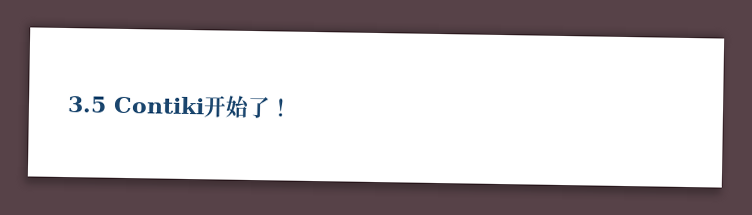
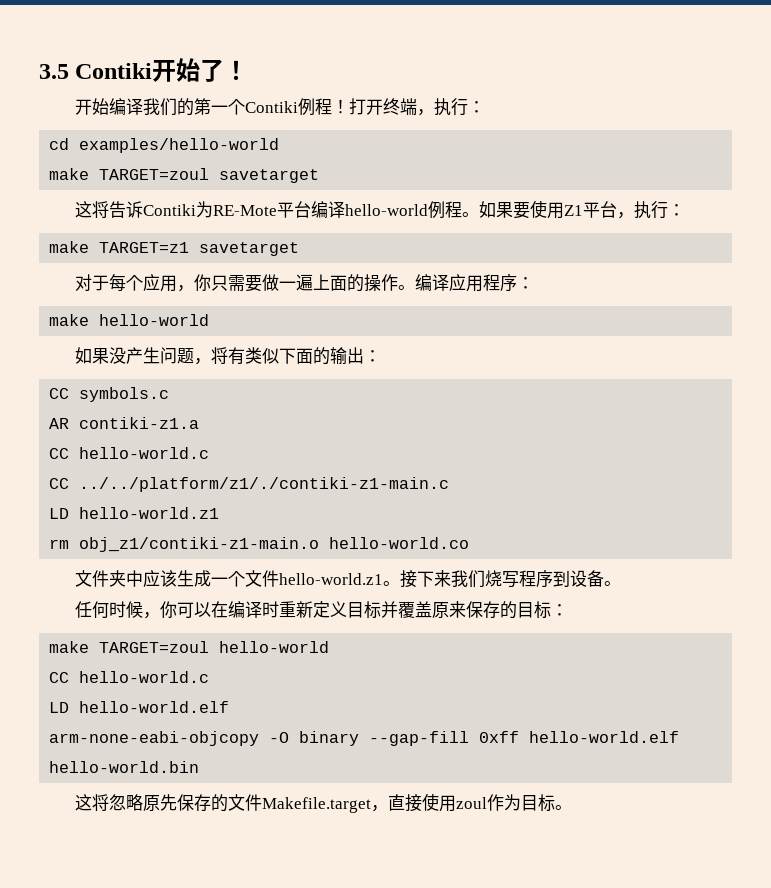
(293, 107) none -> [74,98,485,116] [49,138,280,153] [49,168,320,183] [74,200,685,219] [49,241,300,256] [74,274,534,292] [49,314,210,326] [74,347,381,365] [49,387,170,402] [49,417,200,429] [49,447,210,459] [49,477,450,492] [49,507,220,519] [49,537,470,552] [74,570,621,588] [74,601,568,619] [49,641,330,653] [49,671,210,683] [49,701,230,713] [49,731,680,746] [49,761,200,773] [74,793,572,813] // 开始编译我们的第一个Contiki例程！打开终端，执行： // cd examples/hello-world // make TARGET=zoul savetarget // 这将告诉Contiki为RE-Mote平台编译hello-world例程。如果要使用Z1平台，执行： // make TARGET=z1 savetarget // 对于每个应用，你只需要做一遍上面的操作。编译应用程序： // make hello-world // 如果没产生问题，将有类似下面的输出： // CC symbols.c // AR contiki-z1.a // CC hello-world.c // CC ../../platform/z1/./contiki-z1-main.c // LD hello-world.z1 // rm obj_z1/contiki-z1-main.o hello-world.co // 文件夹中应该生成一个文件hello-world.z1。接下来我们烧写程序到设备。 // 任何时候，你可以在编译时重新定义目标并覆盖原来保存的目标： // make TARGET=zoul hello-world // CC hello-world.c // LD hello-world.elf // arm-none-eabi-objcopy -O binary --gap-fill 0xff hello-world.elf hello-world.bin // 这将忽略原先保存的文件Makefile.target，直接使用zoul作为目标。

